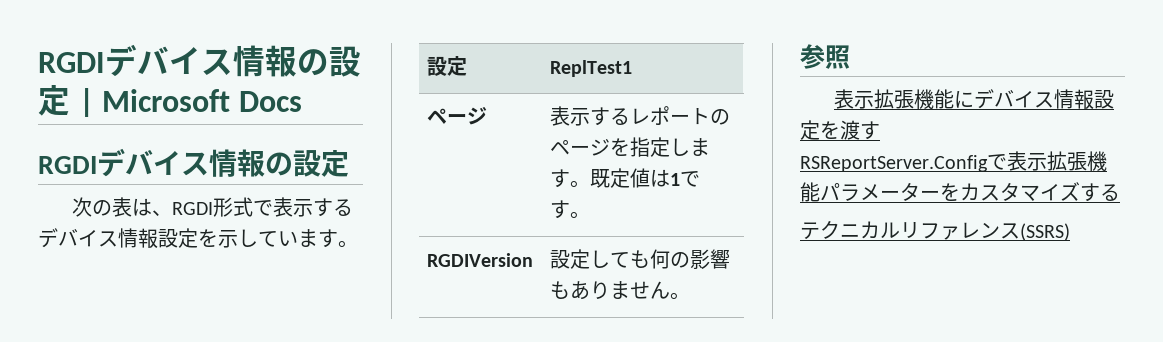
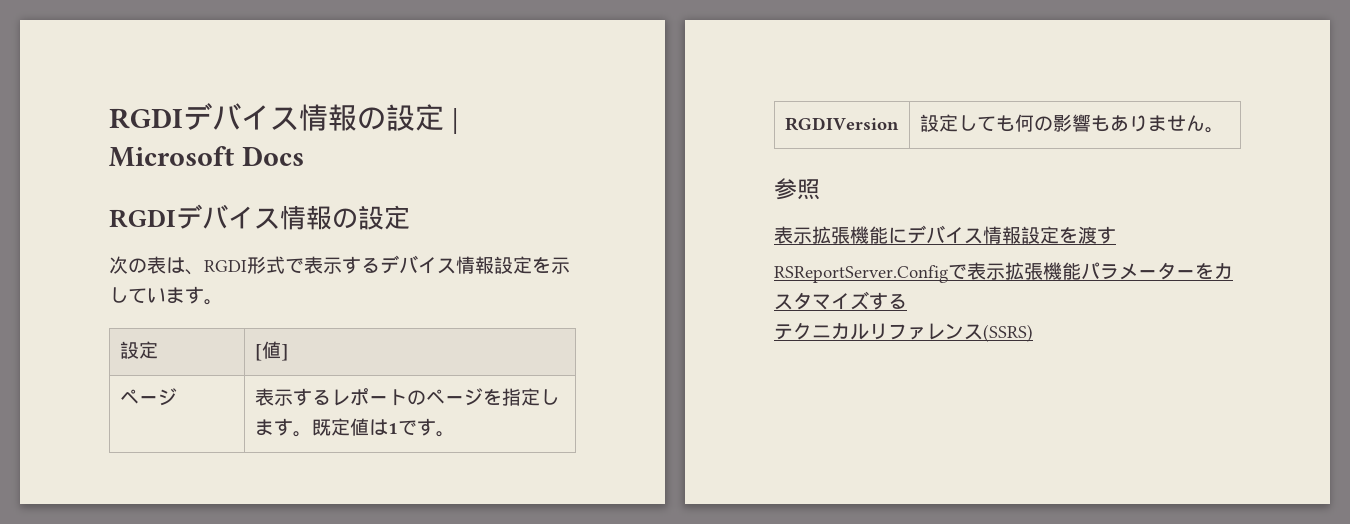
[550,60,633,77] ReplTest1 -> [254,341,288,361] [値]

